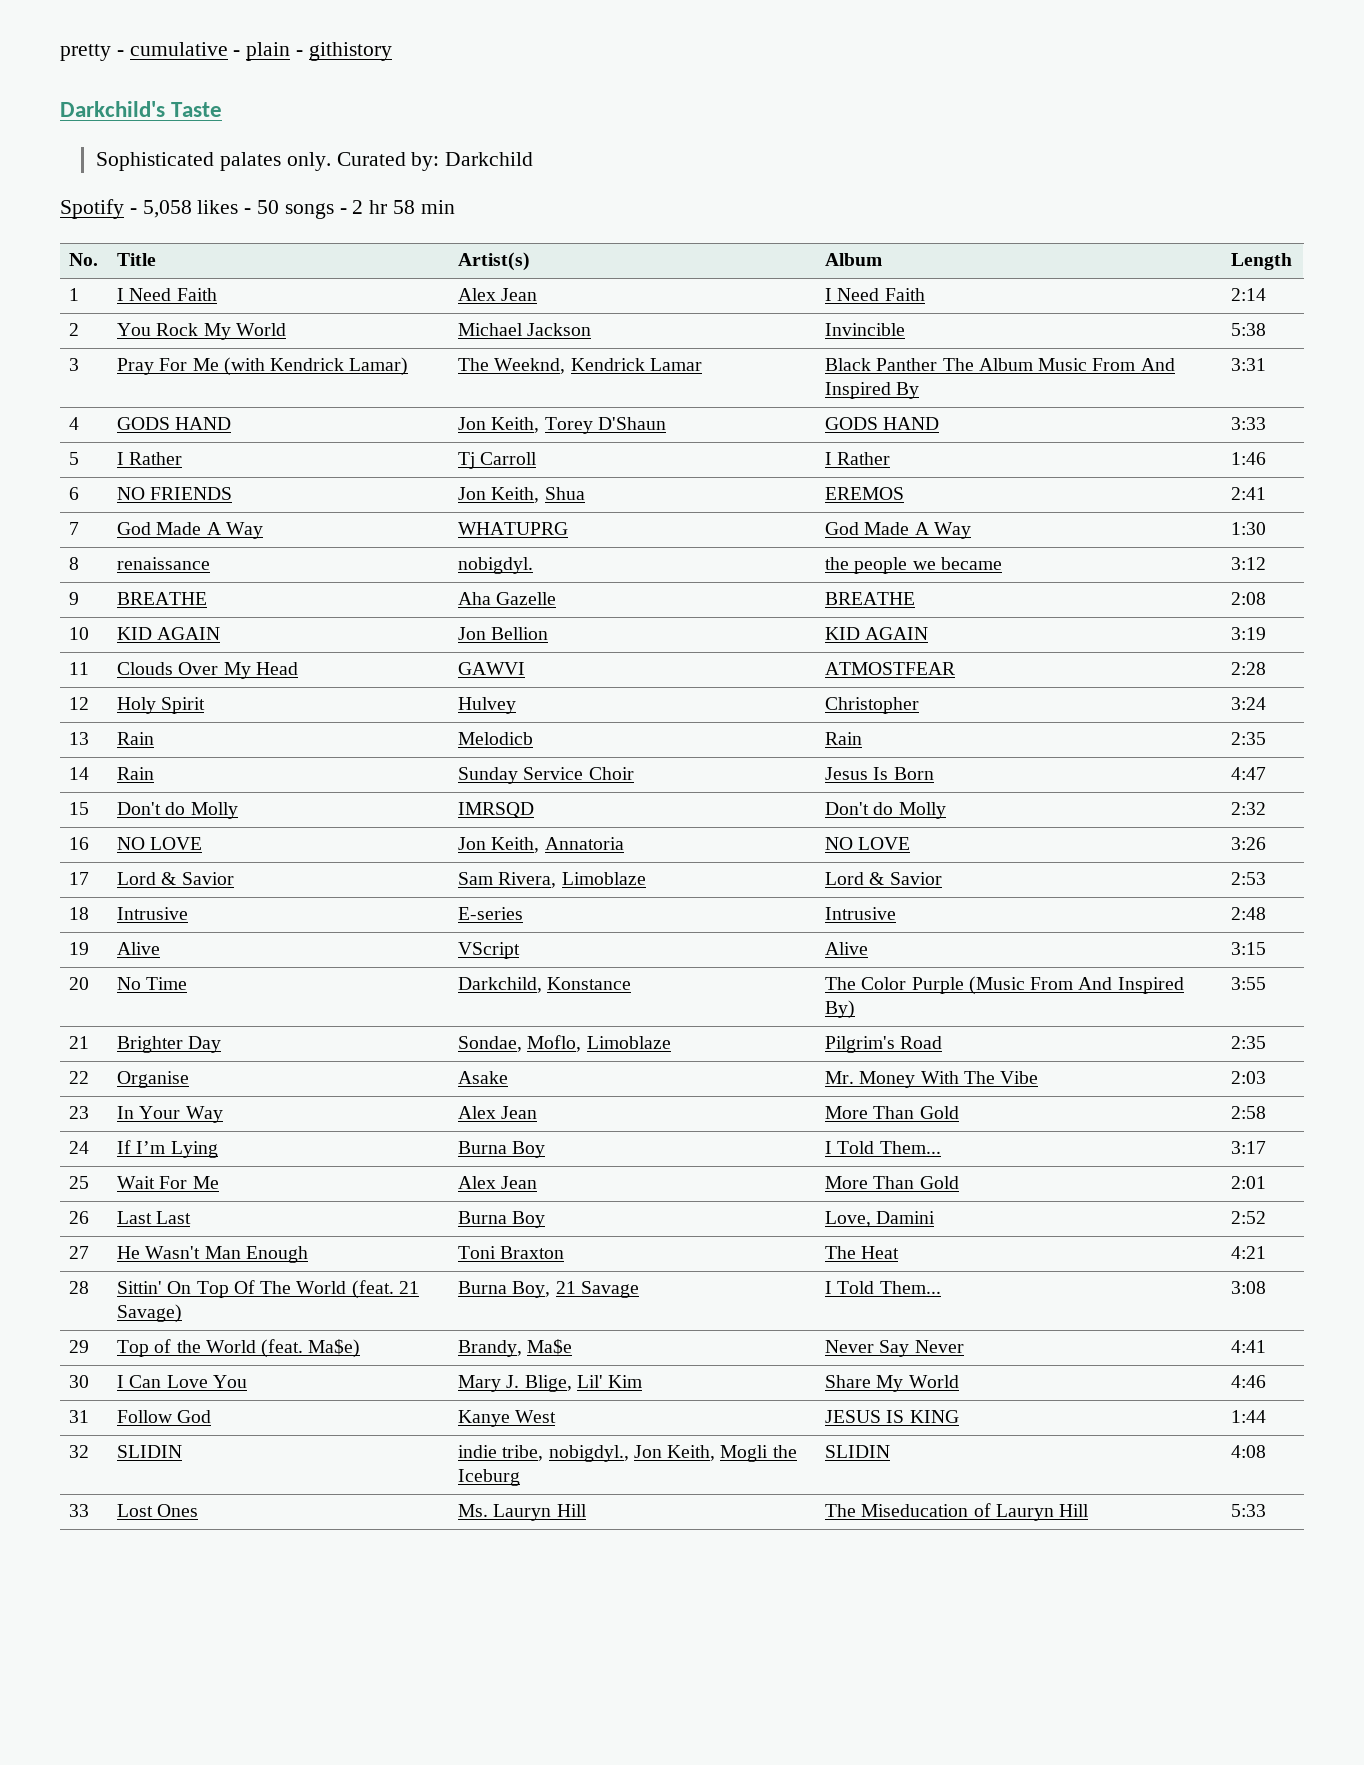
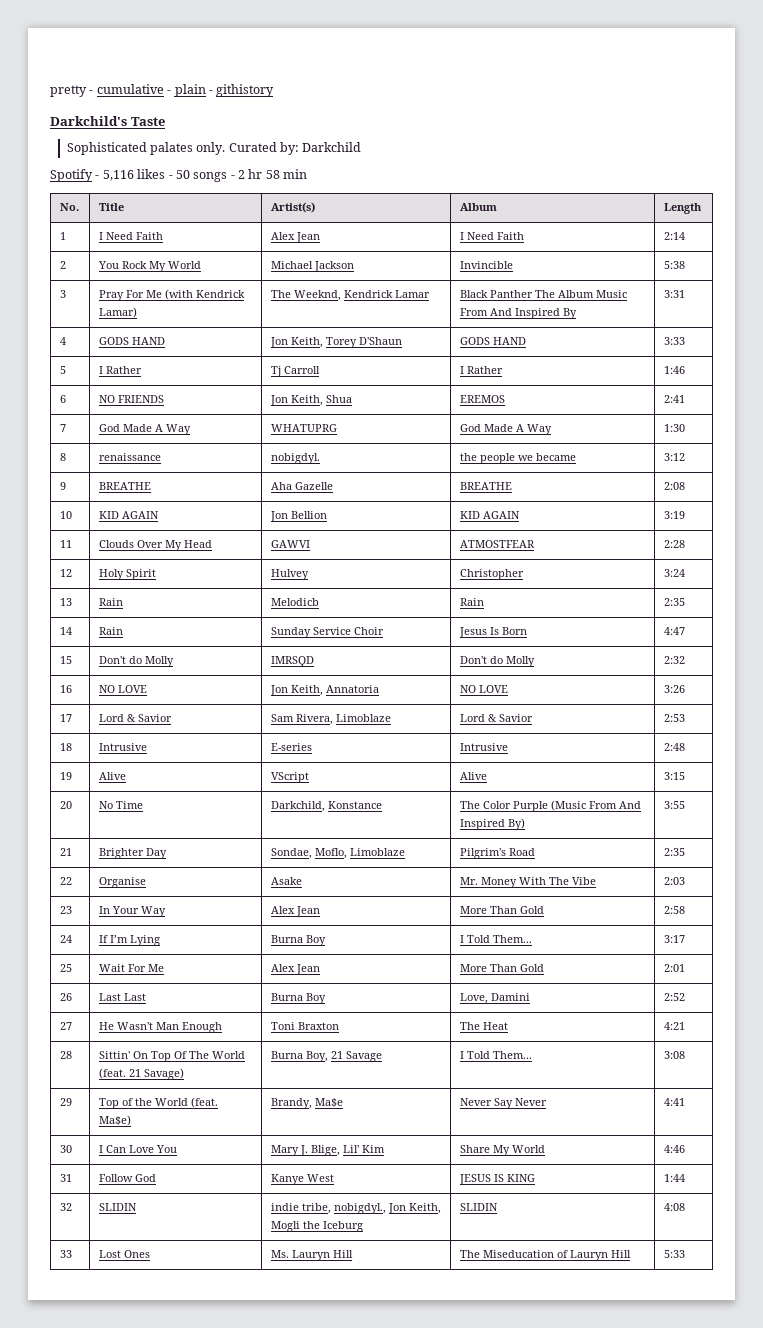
[142,200,192,218] 5,058 -> [102,170,134,181] 5,116

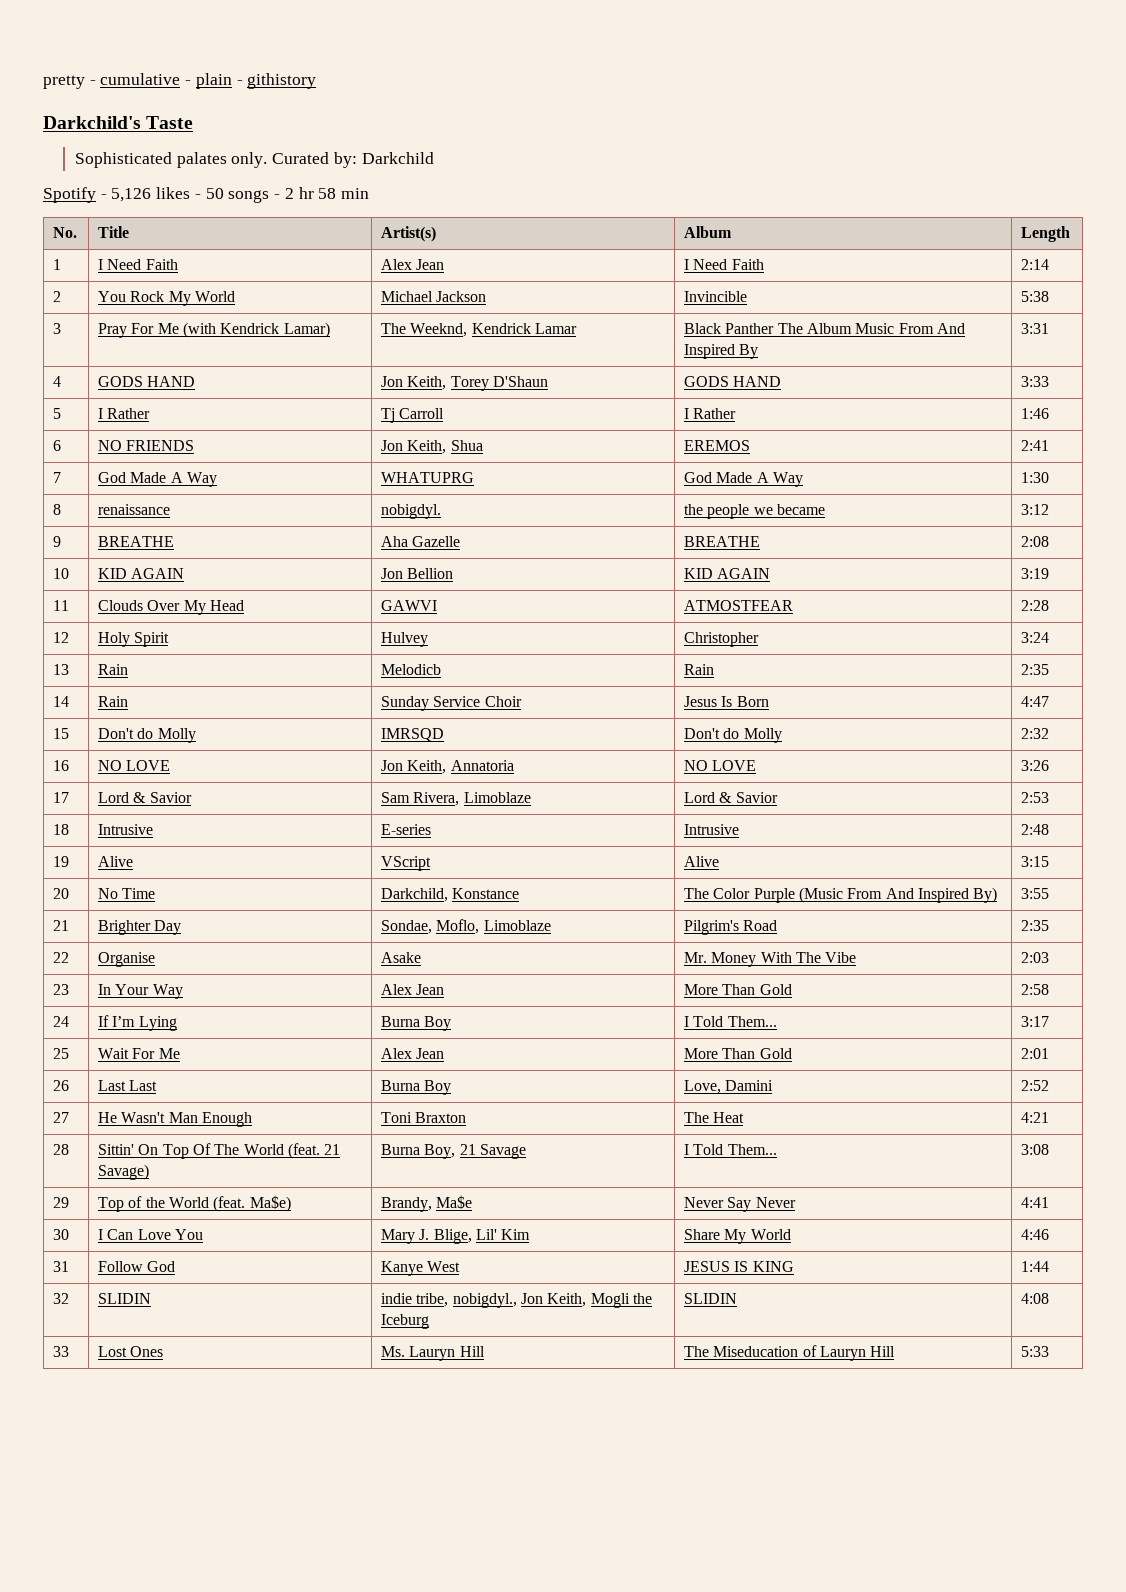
[102,170,134,181] 5,116 -> [111,188,152,202] 5,126

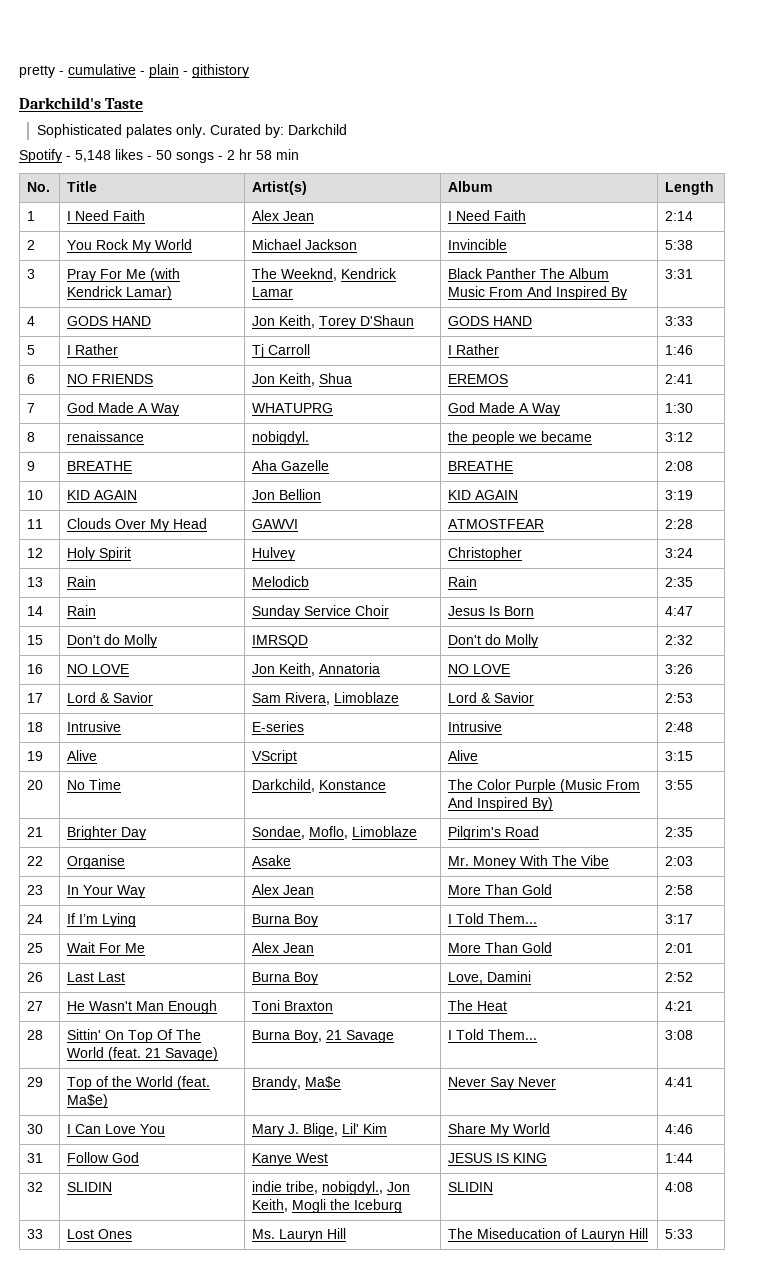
[111,188,152,202] 5,126 -> [75,150,111,162] 5,148

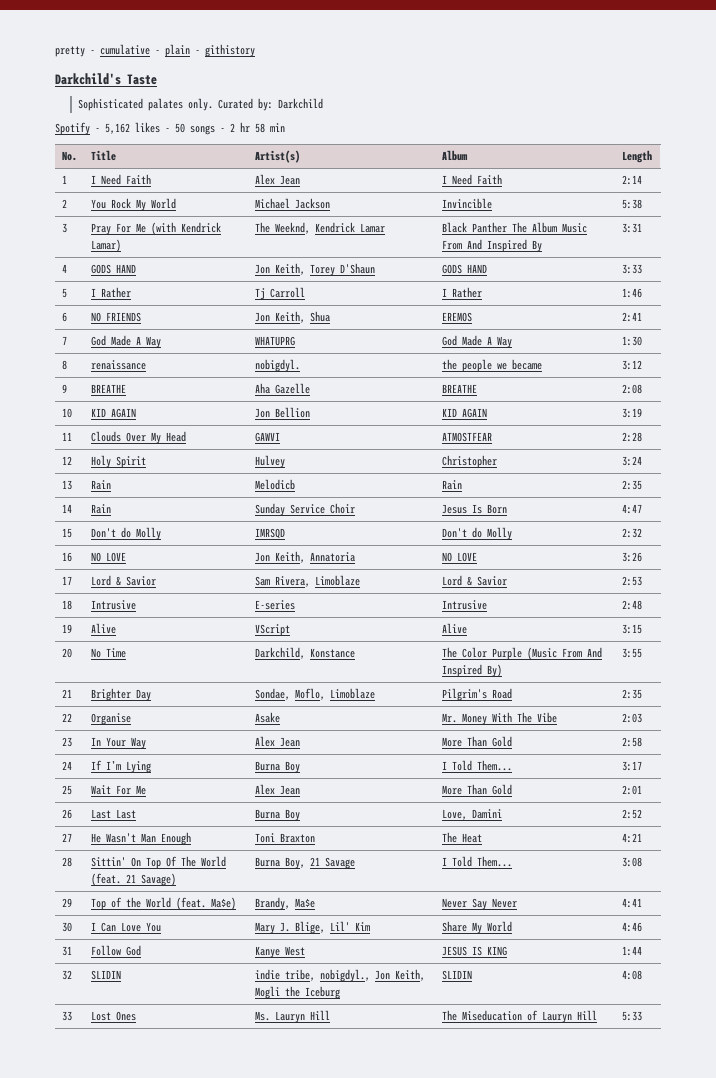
[75,150,111,162] 5,148 -> [105,123,130,134] 5,162

